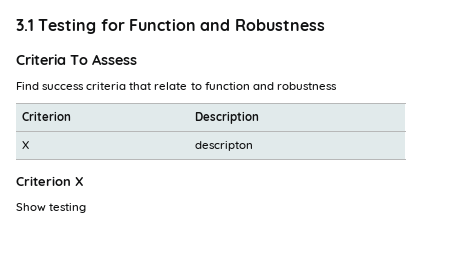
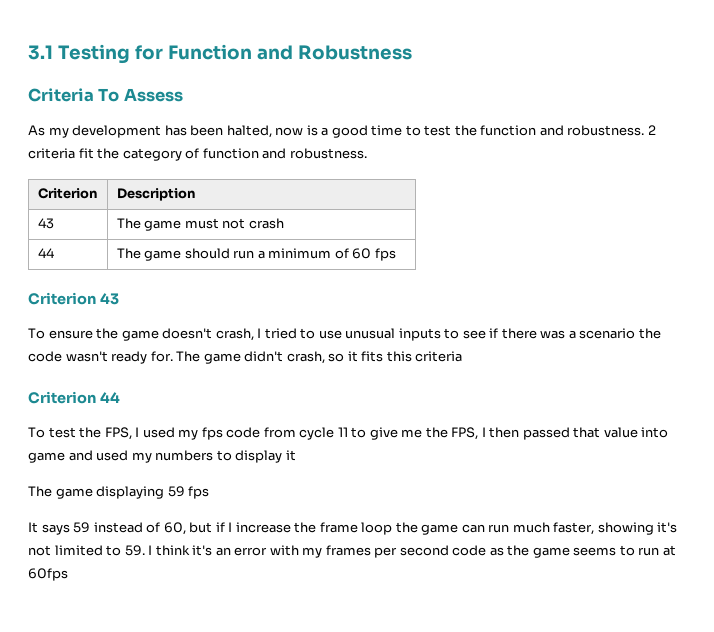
[16,82,337,90] [22,111,72,121] [195,111,260,124] [22,141,30,149] [195,141,254,151] [16,176,84,186] [16,203,87,213] Find success criteria that relate to function and robustness // Criterion | Description // X | descripton // Criterion X // Show testing -> [28,125,656,138] [28,148,367,161] [37,188,97,199] [116,188,195,201] [37,218,54,229] [116,218,284,231] [37,248,54,258] [116,248,396,261] [28,292,119,305] [28,328,661,341] [28,351,463,364] [28,391,120,404] [28,427,669,440] [28,450,296,463] [28,486,210,499] [28,522,678,535] [28,545,676,558] [28,568,68,581] As my development has been halted, now is a good time to test the function and robustness. 2 criteria fit the category of function and robustness. // Criterion | Description // 43 | The game must not crash // 44 | The game should run a minimum of 60 fps // Criterion 43 // To ensure the game doesn't crash, I tried to use unusual inputs to see if there was a scenario the code wasn't ready for. The game didn't crash, so it fits this criteria // Criterion 44 // To test the FPS, I used my fps code from cycle 11 to give me the FPS, I then passed that value into game and used my numbers to display it // The game displaying 59 fps // It says 59 instead of 60, but if I increase the frame loop the game can run much faster, showing it's not limited to 59. I think it's an error with my frames per second code as the game seems to run at 60fps

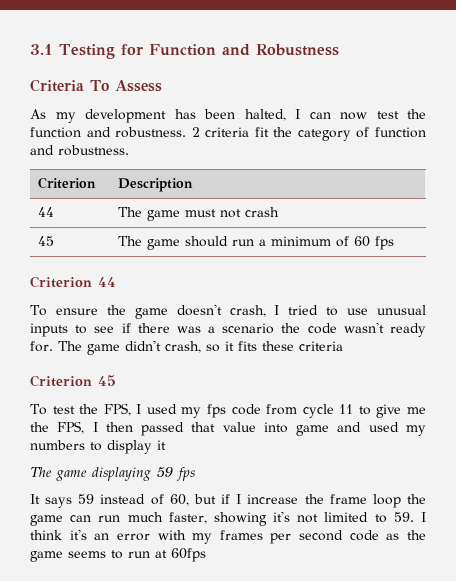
[275,125,421,138] now is a good time to -> [295,109,367,120] I can now
[37,218,54,229] 43 -> [38,207,55,217] 44
[37,248,54,258] 44 -> [38,236,55,246] 45
[99,293,119,305] 43 -> [98,277,116,287] 44
[386,351,412,362] this -> [262,341,294,351] these
[99,392,120,403] 44 -> [98,375,116,386] 45

